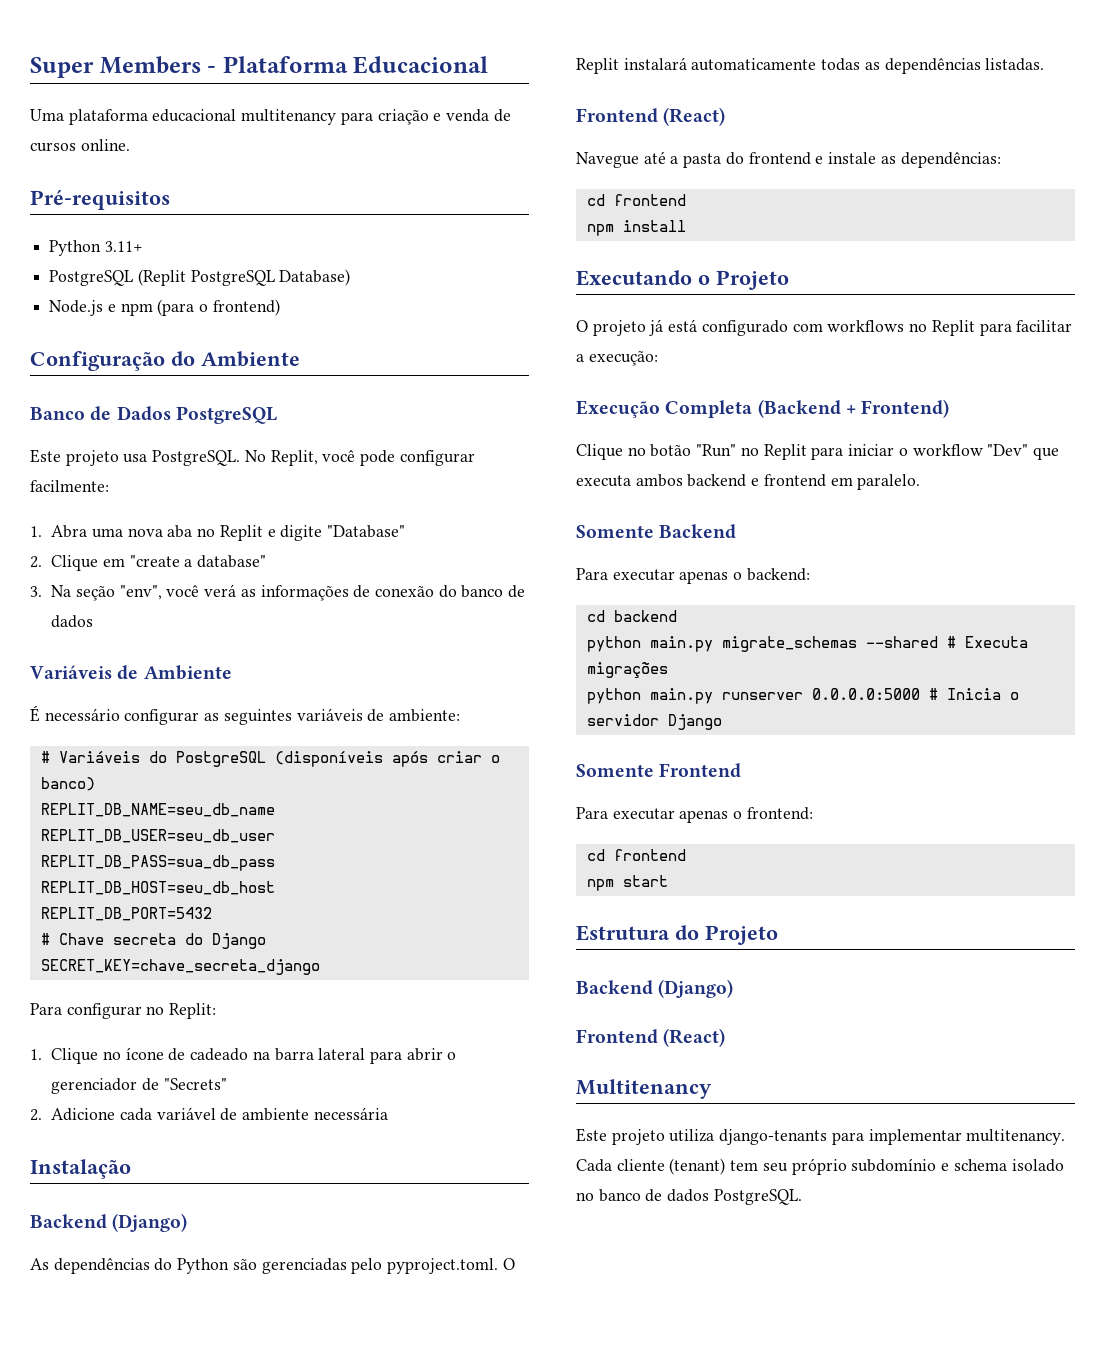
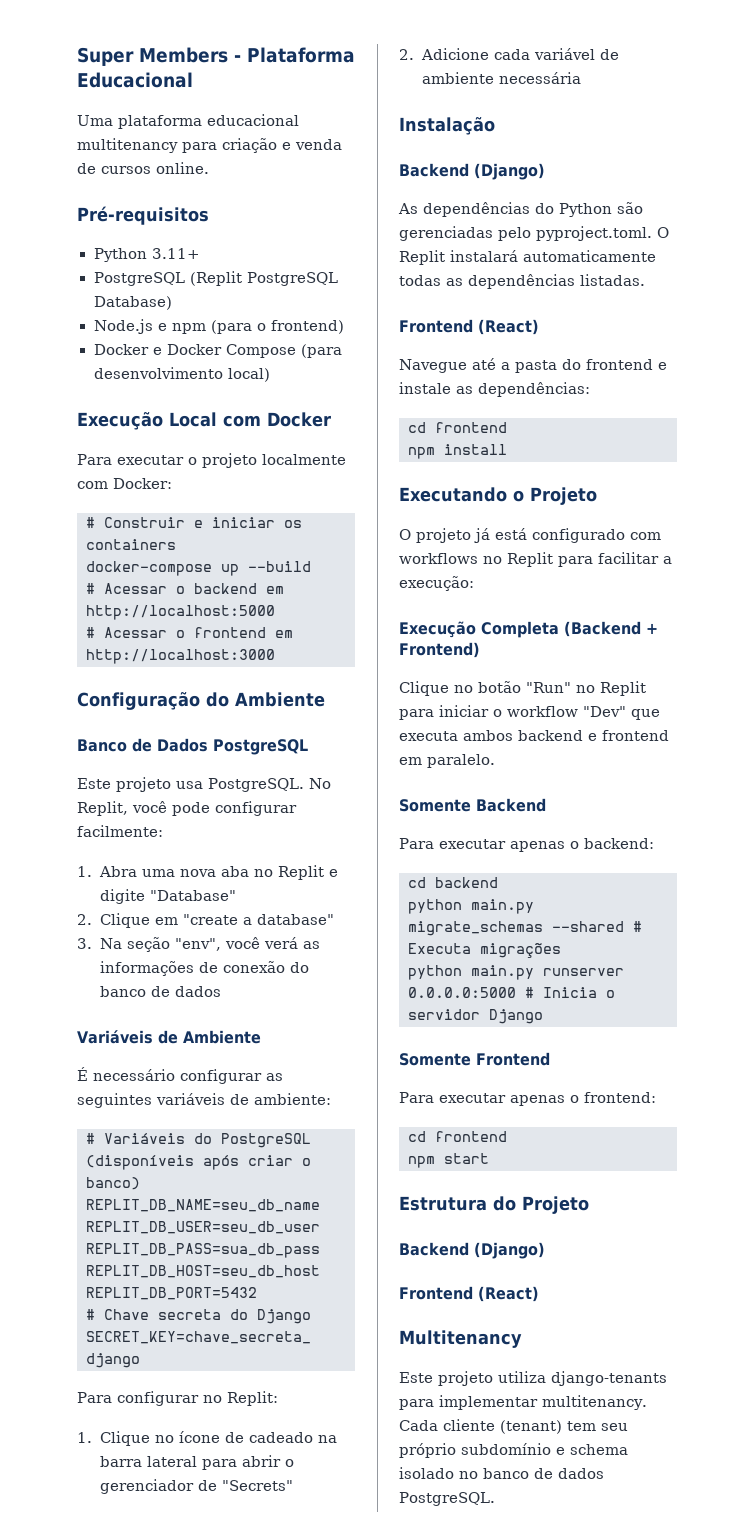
(280, 307) none -> [93,344,342,358] [93,367,270,382] [77,412,331,430] [77,453,346,468] [77,478,172,489] [86,517,302,528] [86,539,176,550] [86,561,311,576] [86,583,284,594] [86,605,275,620] [86,627,293,638] [86,649,275,664] // Docker e Docker Compose (para desenvolvimento local) // Execução Local com Docker // Para executar o projeto localmente com Docker: // # Construir e iniciar os containers // docker-compose up --build // # Acessar o backend em http://localhost:5000 // # Acessar o frontend em http://localhost:3000

